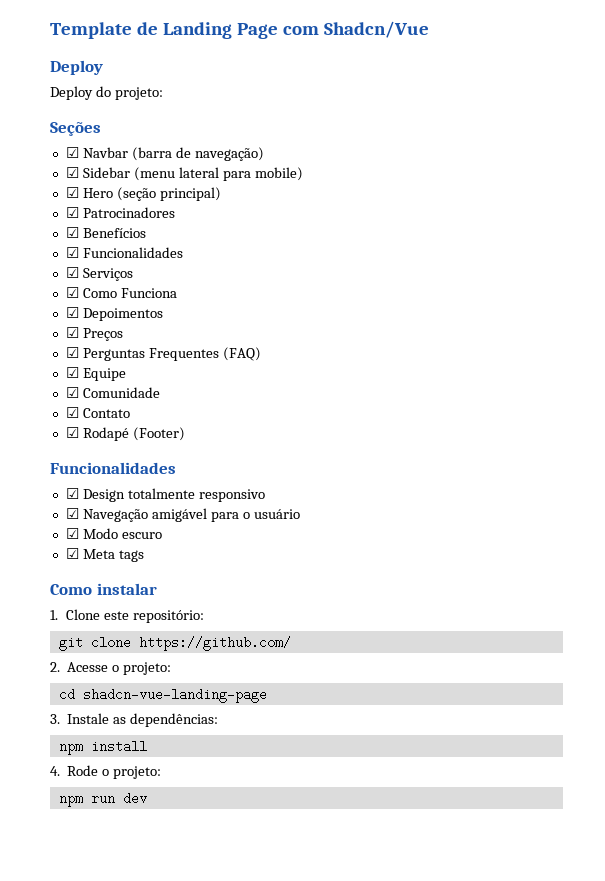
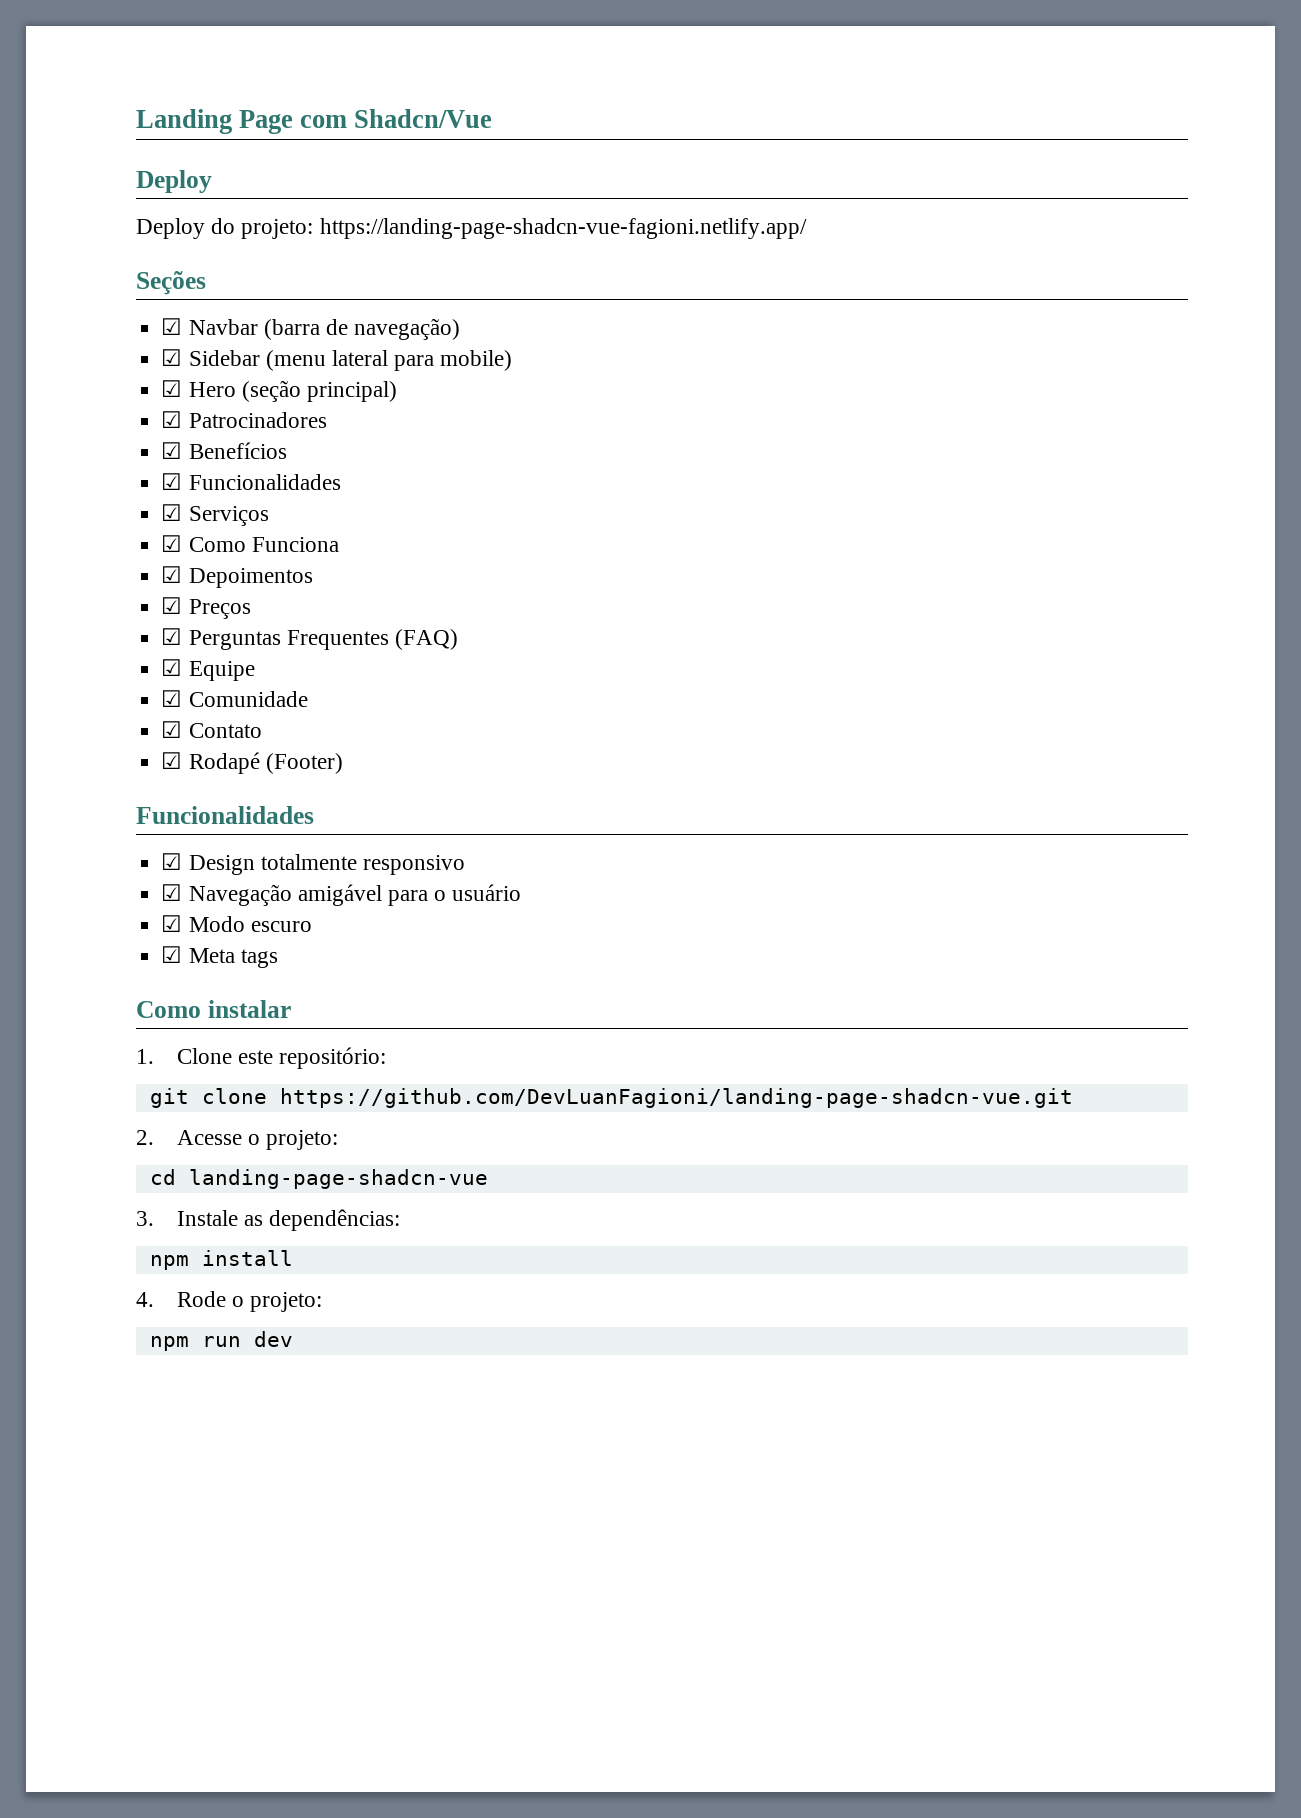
[50,22,158,39] Template de -> (136, 121) none
(163, 93) none -> [319,218,807,239] https://landing-page-shadcn-vue-fagioni.netlify.app/
[138,636,291,651] https://github.com/ -> [279,1088,1073,1108] https://github.com/DevLuanFagioni/landing-page-shadcn-vue.git
[82,688,267,703] shadcn-vue-landing-page -> [188,1169,488,1189] landing-page-shadcn-vue

